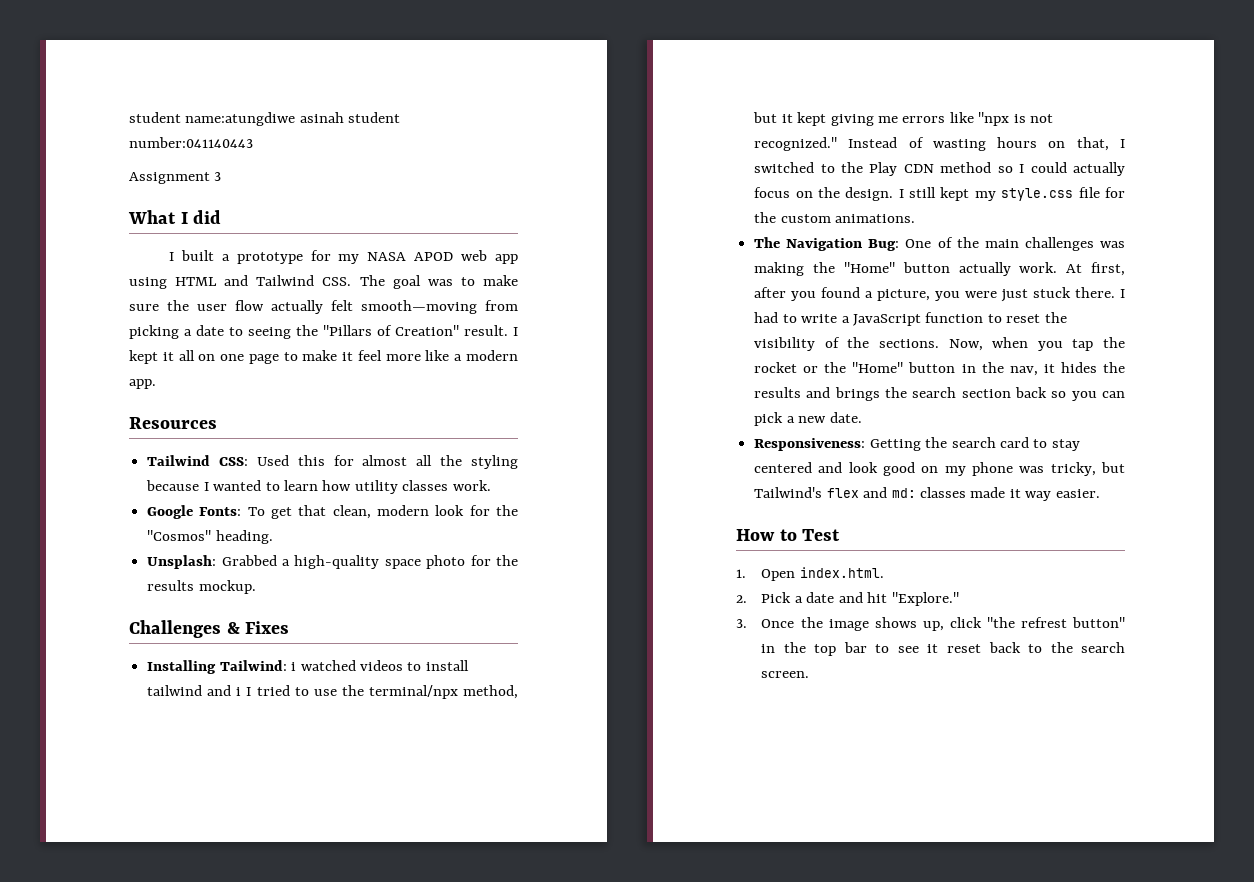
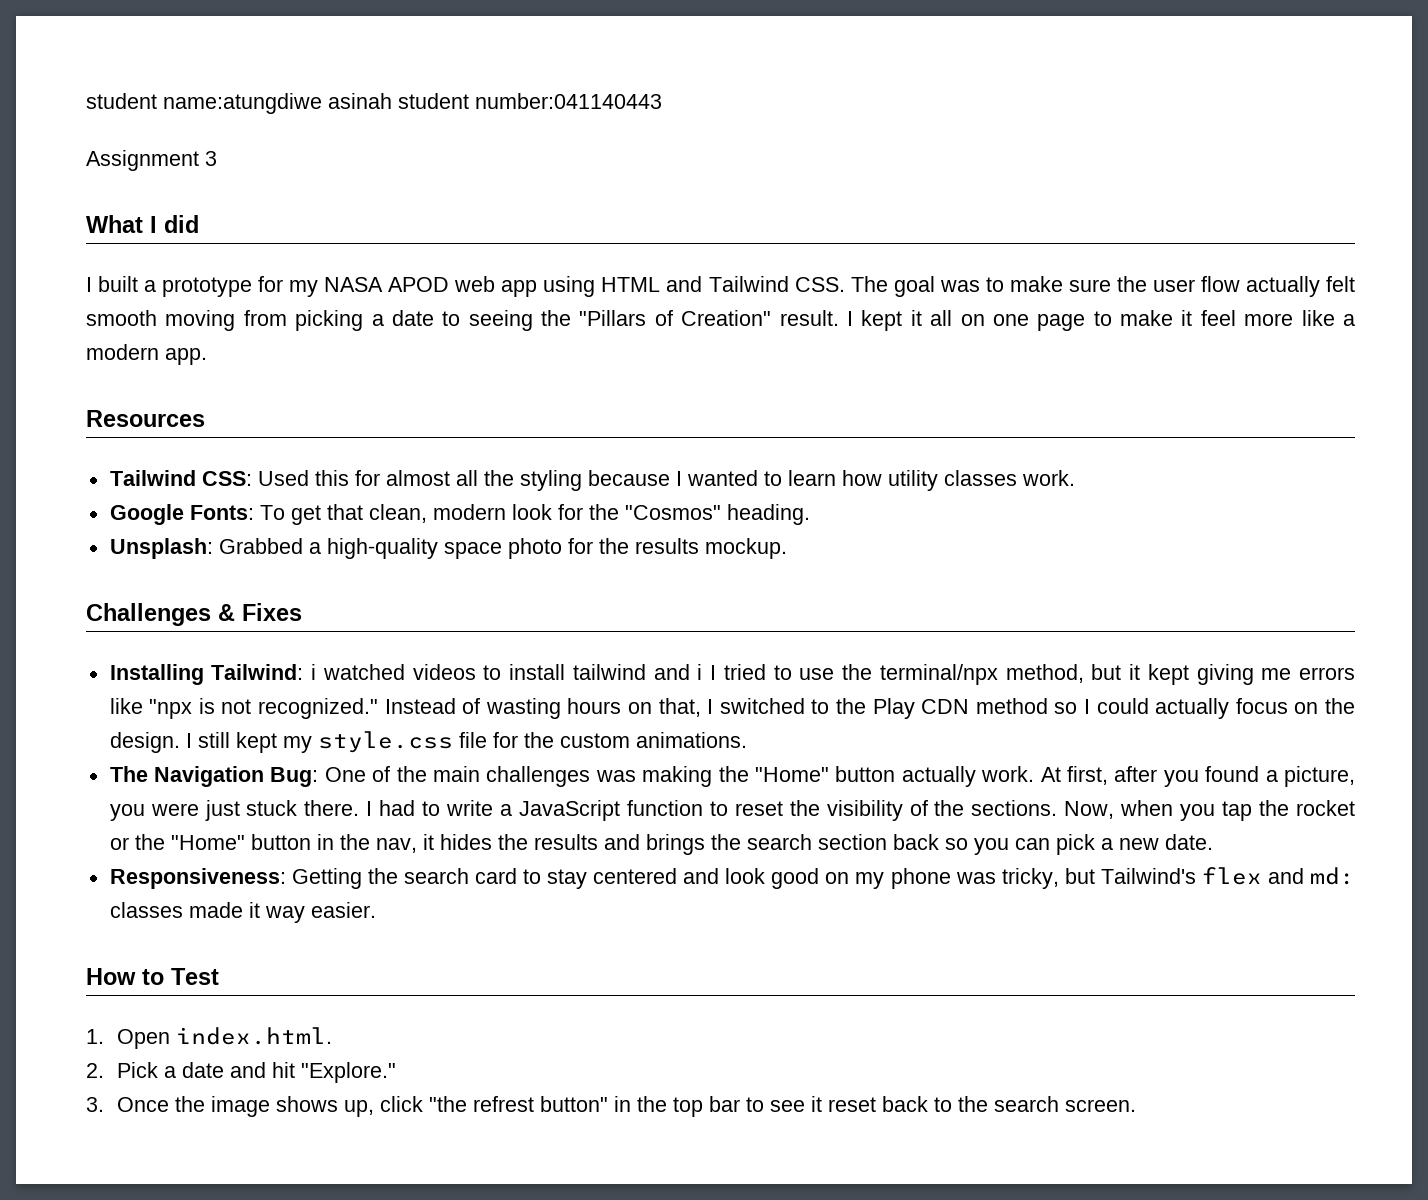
[361,300,477,314] smooth—moving -> [86,310,236,331] smooth moving

